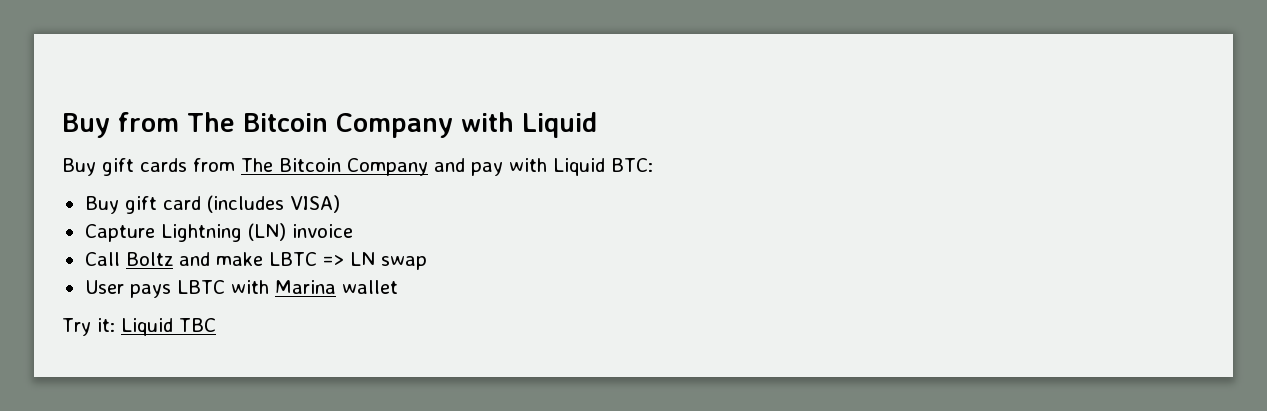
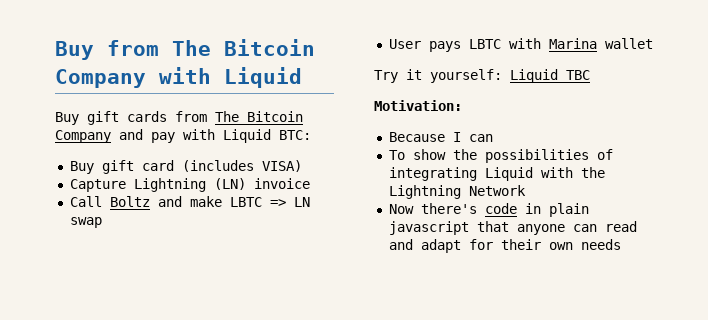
[96,318,115,332] it: -> [406,69,502,83] it yourself:
(216, 325) none -> [374,100,462,111] [388,132,493,142] [388,149,613,163] [388,167,605,181] [388,185,526,199] [388,203,589,217] [388,221,637,235] [388,239,621,253] // Motivation: // Because I can // To show the possibilities of integrating Liquid with the Lightning Network // Now there's code in plain javascript that anyone can read and adapt for their own needs

